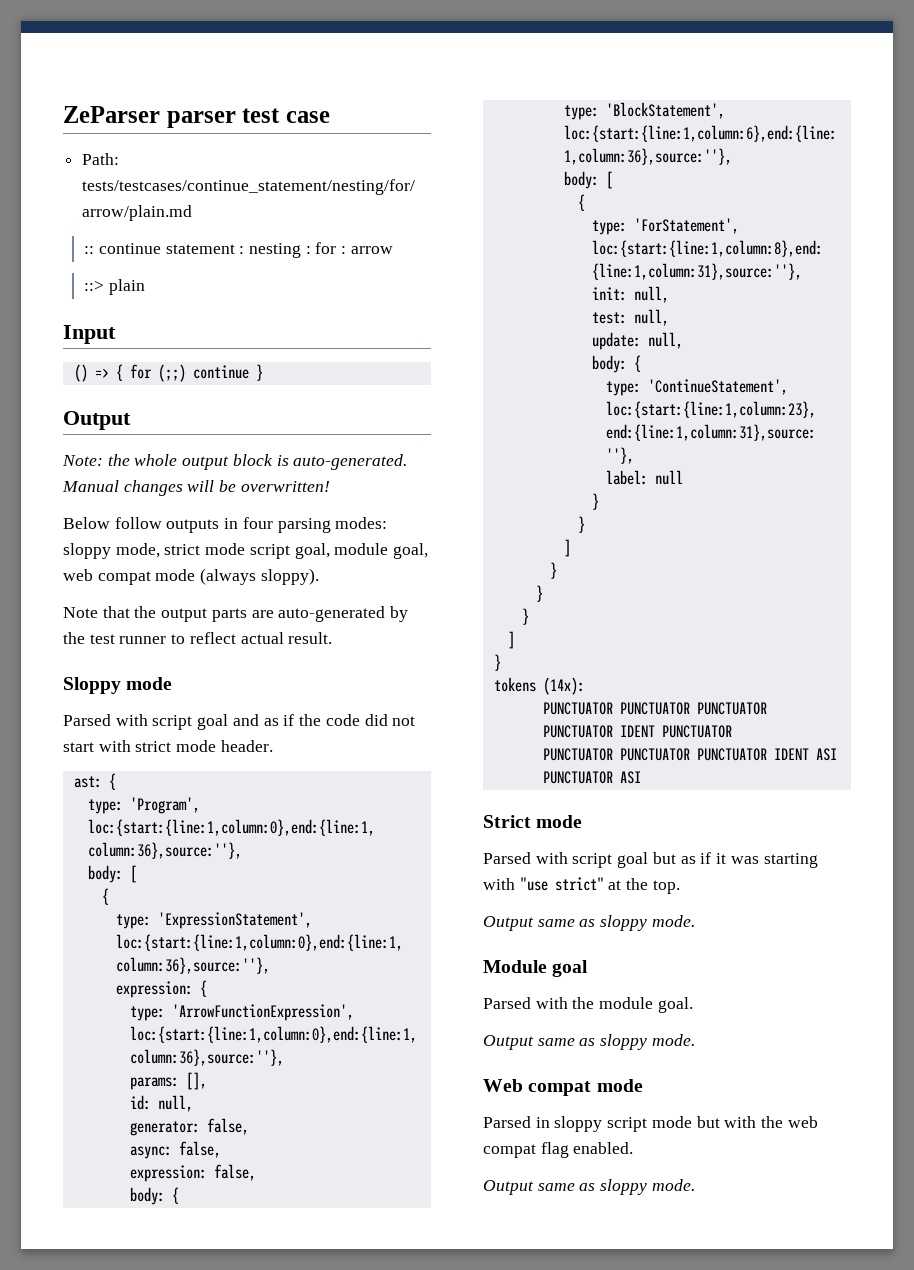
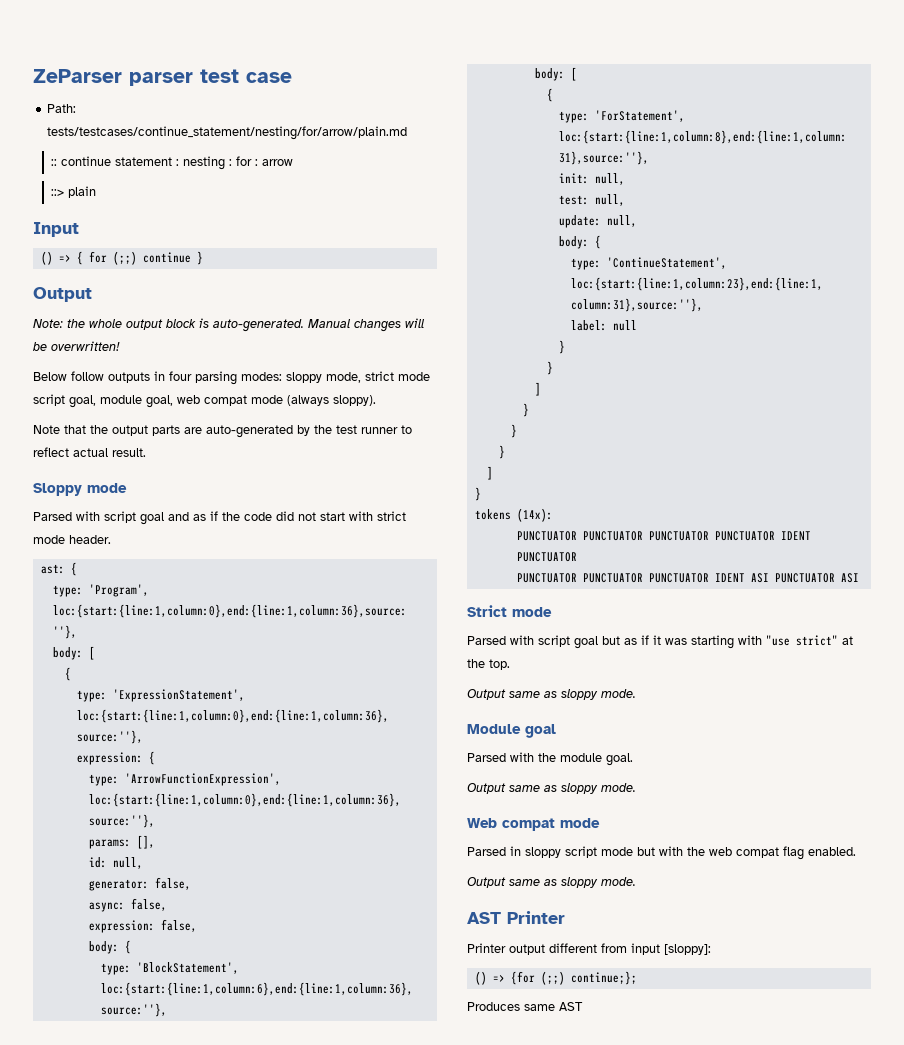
(695, 1185) none -> [467,911,565,924] [467,943,711,955] [474,971,637,985] [467,1002,583,1011] // AST Printer // Printer output different from input [sloppy]: // () => {for (;;) continue;}; // Produces same AST

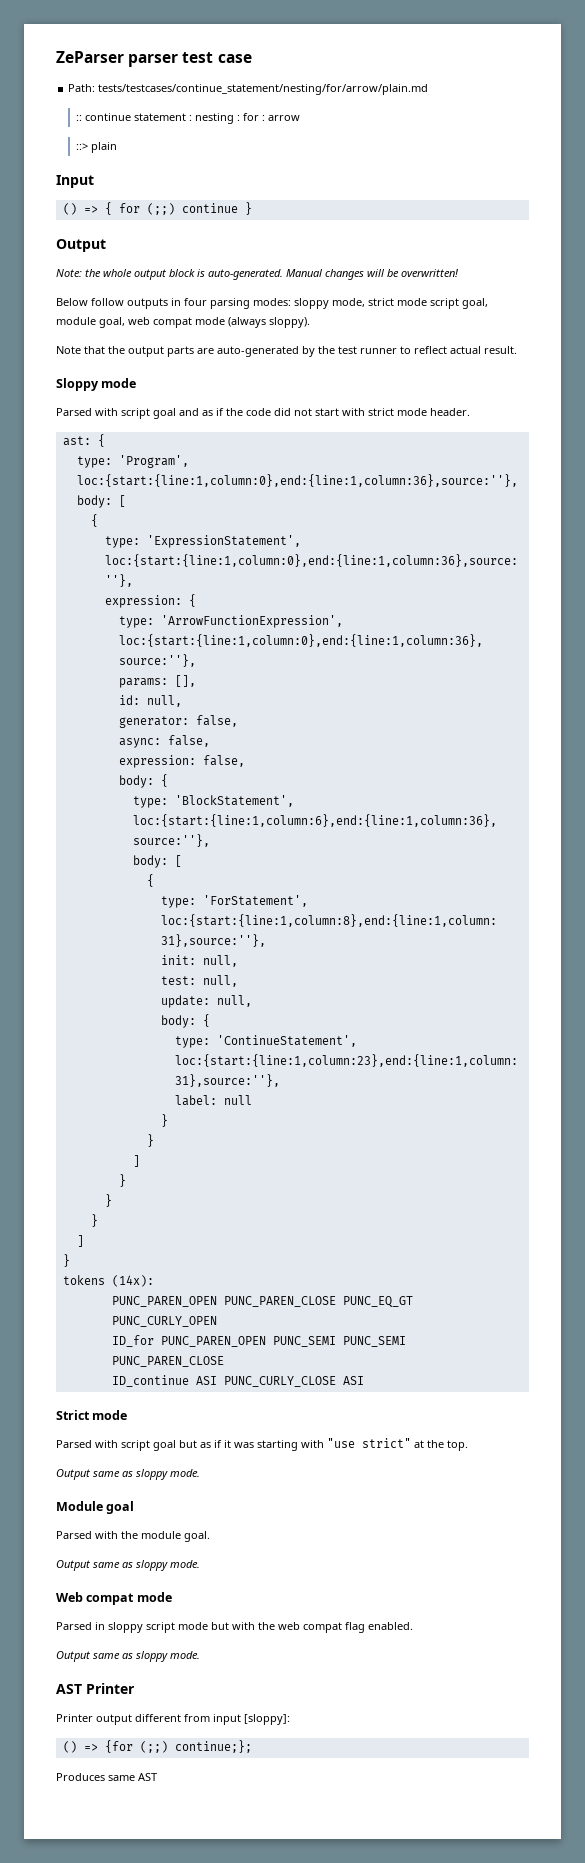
[516,531,811,541] [516,552,577,562] [516,573,835,583] PUNCTUATOR PUNCTUATOR PUNCTUATOR PUNCTUATOR IDENT PUNCTUATOR // PUNCTUATOR PUNCTUATOR PUNCTUATOR IDENT ASI PUNCTUATOR -> [111,1296,413,1308] [111,1316,217,1327] [111,1335,406,1347] [111,1356,224,1367] [111,1375,336,1387] PUNC_PAREN_OPEN PUNC_PAREN_CLOSE PUNC_EQ_GT PUNC_CURLY_OPEN // ID_for PUNC_PAREN_OPEN PUNC_SEMI PUNC_SEMI PUNC_PAREN_CLOSE // ID_continue ASI PUNC_CURLY_CLOSE

